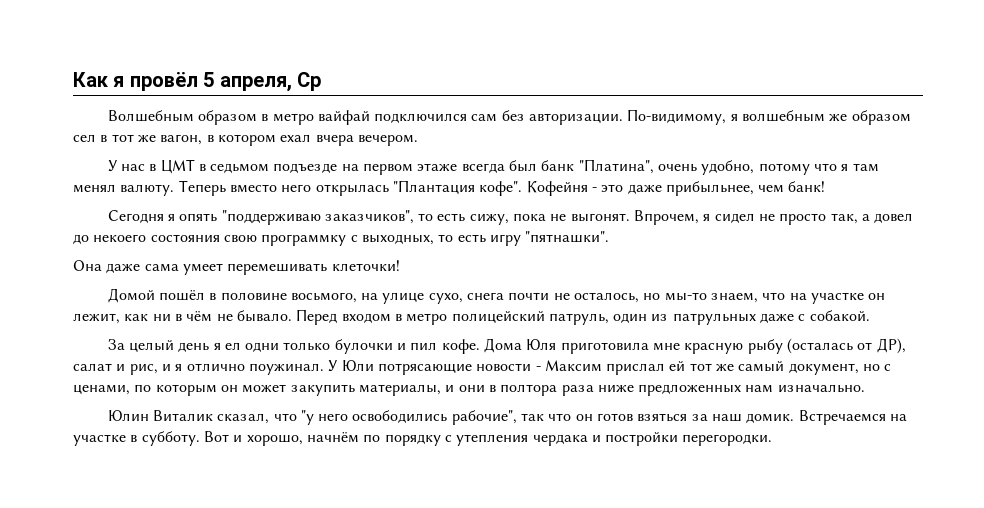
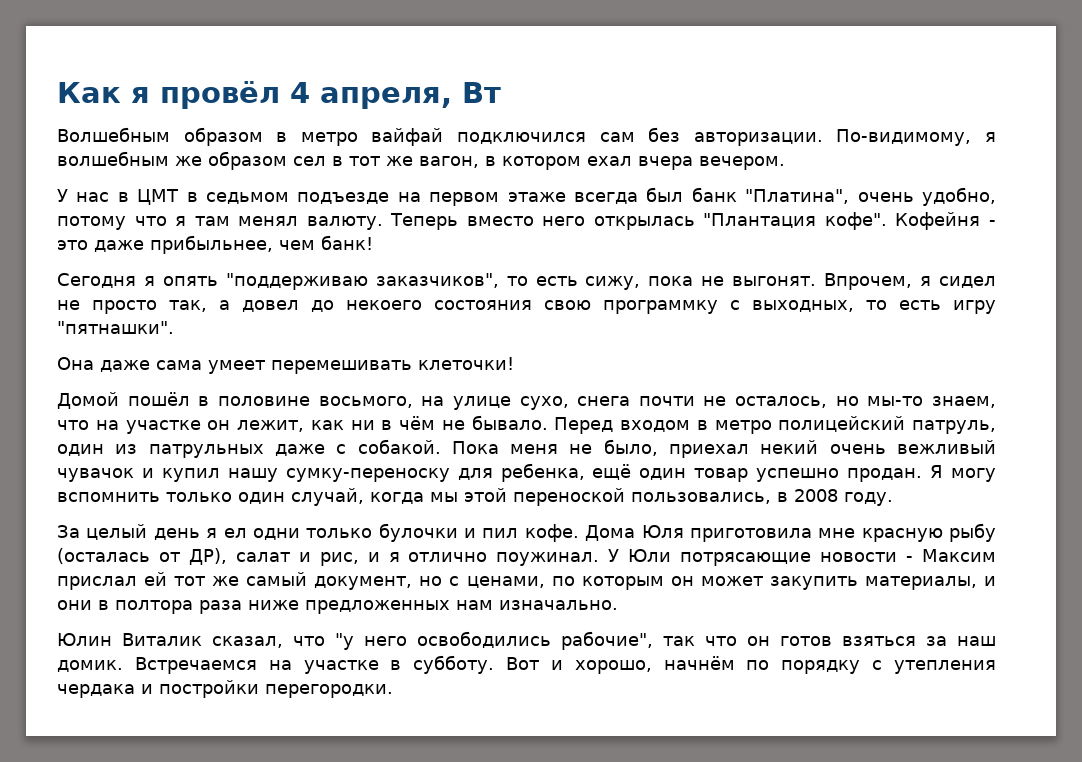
[203,72,321,92] 5 апреля, Ср -> [290,82,501,109] 4 апреля, Вт
(870, 315) none -> [451,439,996,458] [57,463,996,482] [57,488,893,506] Пока меня не было, приехал некий очень вежливый чувачок и купил нашу сумку-переноску для ребенка, ещё один товар успешно продан. Я могу вспомнить только один случай, когда мы этой переноской пользовались, в 2008 году.

